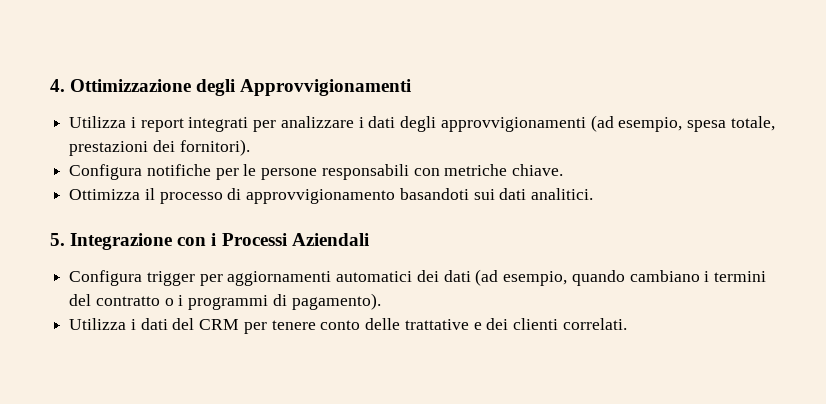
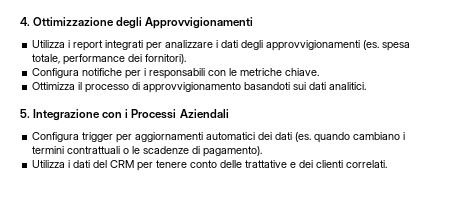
[590,115,683,132] (ad esempio, -> [363,40,380,50] (es.
[69,141,149,156] prestazioni -> [63,54,126,65] performance
[243,164,318,180] le persone -> [144,68,147,76] i
(440, 172) none -> [229,68,238,76] le
[475,269,568,286] (ad esempio, -> [295,132,312,142] (es.
[69,294,269,310] del contratto o i programmi -> [67,146,190,154] contrattuali o le scadenze

